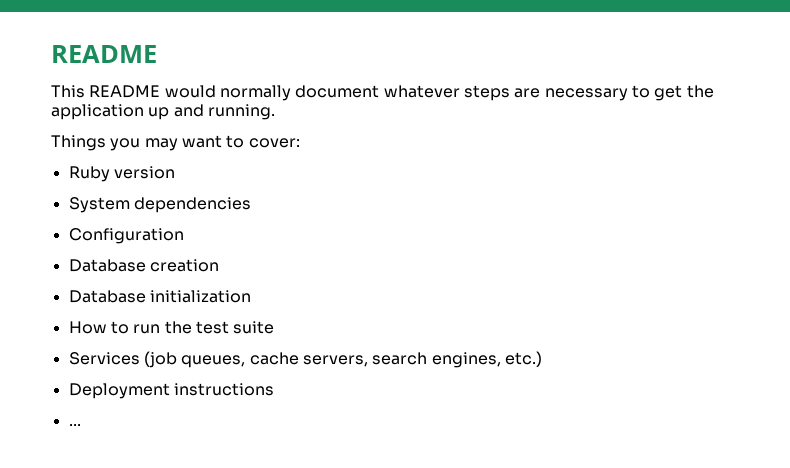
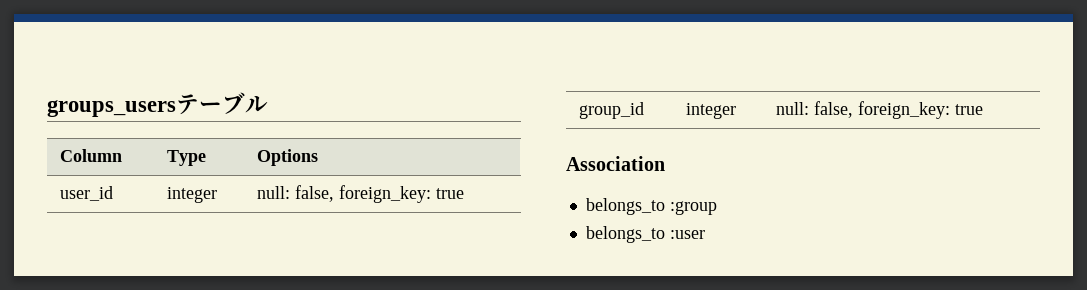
[51,45,157,63] [51,85,714,101] [51,104,275,120] [51,135,300,151] [68,166,175,182] [68,197,251,213] [68,228,184,244] [68,259,219,272] [68,290,251,303] [68,321,275,334] [68,351,542,368] [68,383,274,399] [68,424,81,426] README // This README would normally document whatever steps are necessary to get the application up and running. // Things you may want to cover: // Ruby version // System dependencies // Configuration // Database creation // Database initialization // How to run the test suite // Services (job queues, cache servers, search engines, etc.) // Deployment instructions // ... -> [47,92,268,117] [60,149,123,162] [167,150,207,166] [257,149,319,166] [60,186,114,201] [167,187,218,203] [257,185,465,203] [579,102,645,119] [686,103,737,119] [776,101,984,119] [566,156,665,171] [585,198,717,215] [585,226,705,243] groups_usersテーブル // Column | Type | Options // user_id | integer | null: false, foreign_key: true // group_id | integer | null: false, foreign_key: true // Association // belongs_to :group // belongs_to :user

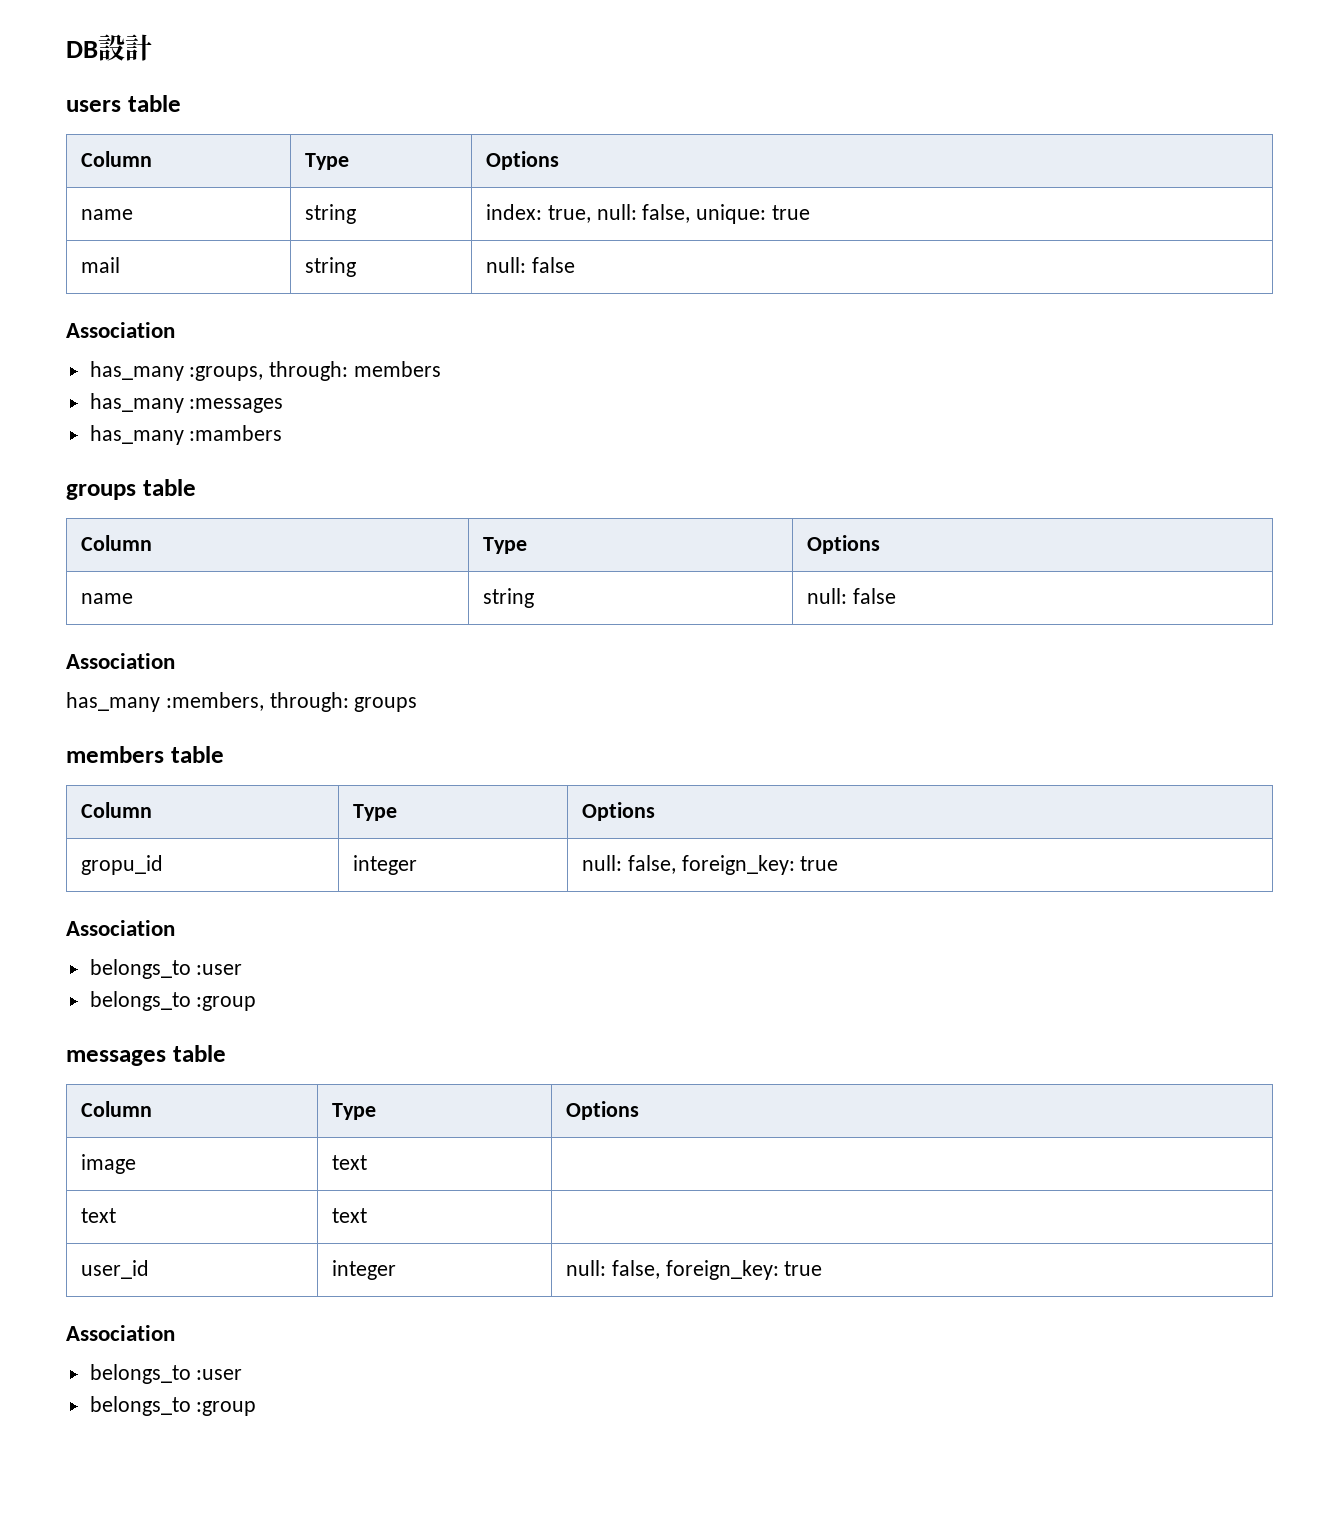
[47,92,268,117] [60,149,123,162] [167,150,207,166] [257,149,319,166] [60,186,114,201] [167,187,218,203] [257,185,465,203] [579,102,645,119] [686,103,737,119] [776,101,984,119] [566,156,665,171] [585,198,717,215] [585,226,705,243] groups_usersテーブル // Column | Type | Options // user_id | integer | null: false, foreign_key: true // group_id | integer | null: false, foreign_key: true // Association // belongs_to :group // belongs_to :user -> [66,34,152,61] [66,95,181,112] [81,151,153,167] [305,153,350,170] [486,151,560,170] [81,209,134,220] [305,204,357,224] [486,204,811,224] [81,257,121,273] [305,257,357,277] [486,257,575,273] [66,322,175,338] [89,361,442,381] [89,393,284,413] [89,425,283,445] [66,479,196,500] [81,535,153,551] [483,537,528,554] [807,535,881,554] [81,593,134,604] [483,588,535,608] [807,588,896,604] [66,653,175,669] [66,692,418,712] [66,746,224,763] [81,802,153,818] [353,804,398,821] [582,802,656,821] [81,855,164,875] [353,855,418,875] [582,855,839,875] [66,920,175,936] [89,959,243,979] [89,991,257,1011] [66,1045,226,1066] [81,1101,153,1117] [332,1103,377,1120] [566,1101,640,1120] [81,1154,137,1174] [332,1155,368,1170] [81,1208,117,1223] [332,1208,368,1223] [81,1260,150,1279] [332,1260,397,1280] [566,1260,823,1280] [66,1325,175,1341] [89,1364,243,1384] [89,1396,257,1416] DB設計 // users table // Column | Type | Options // name | string | index: true, null: false, unique: true // mail | string | null: false // Association // has_many :groups, through: members // has_many :messages // has_many :mambers // groups table // Column | Type | Options // name | string | null: false // Association // has_many :members, through: groups // members table // Column | Type | Options // gropu_id | integer | null: false, foreign_key: true // Association // belongs_to :user // belongs_to :group // messages table // Column | Type | Options // image | text | // text | text | // user_id | integer | null: false, foreign_key: true // Association // belongs_to :user // belongs_to :group

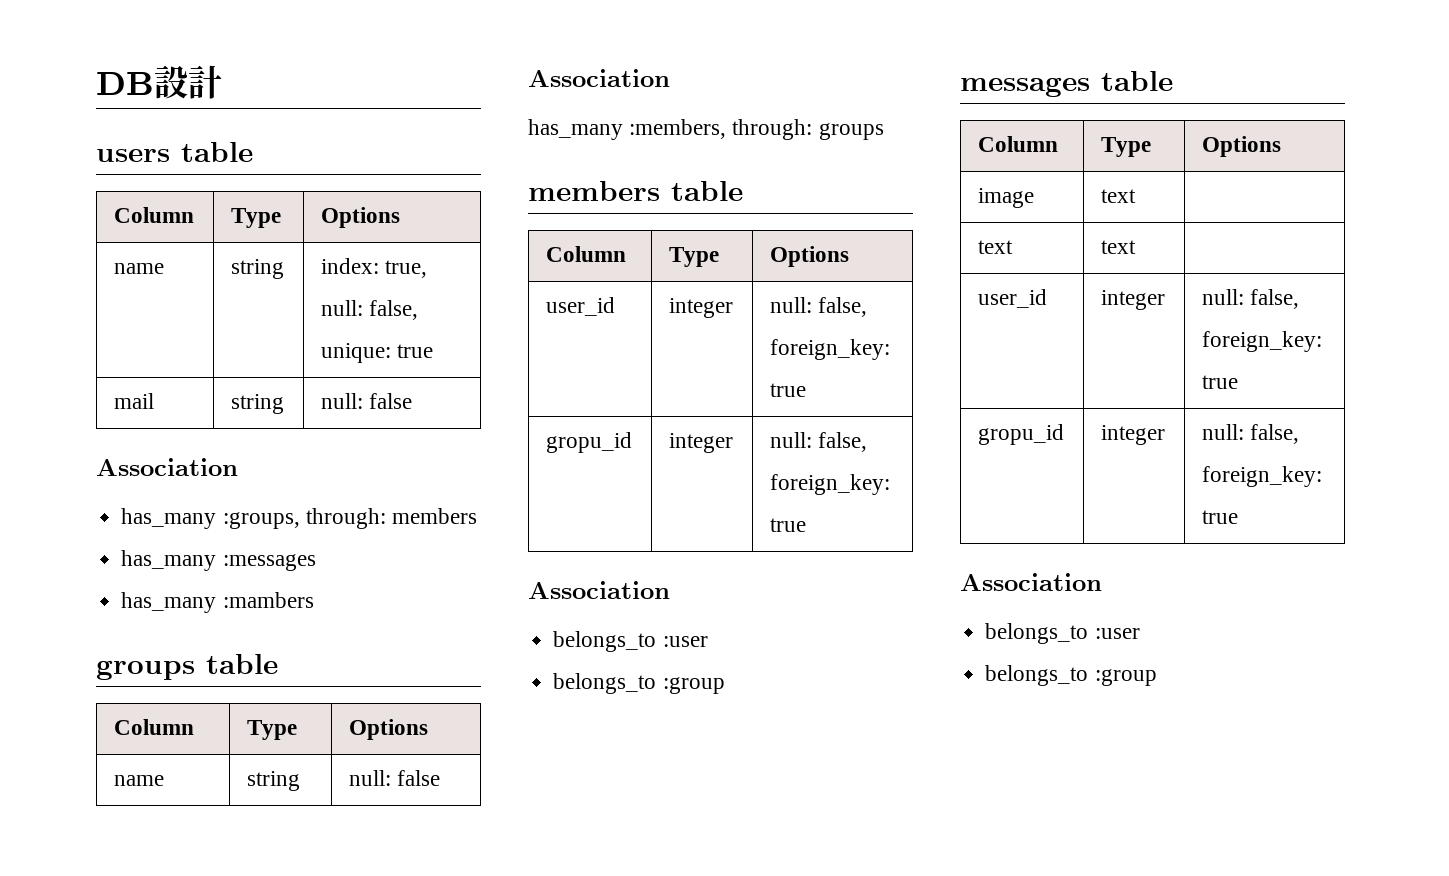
(656, 811) none -> [546,297,616,316] [669,298,734,318] [770,297,868,317] [770,339,891,360] [770,383,807,397] // user_id | integer | null: false, foreign_key: true
(823, 1268) none -> [978,424,1065,445] [1101,425,1166,445] [1202,424,1300,444] [1202,466,1323,487] [1202,510,1239,524] // gropu_id | integer | null: false, foreign_key: true

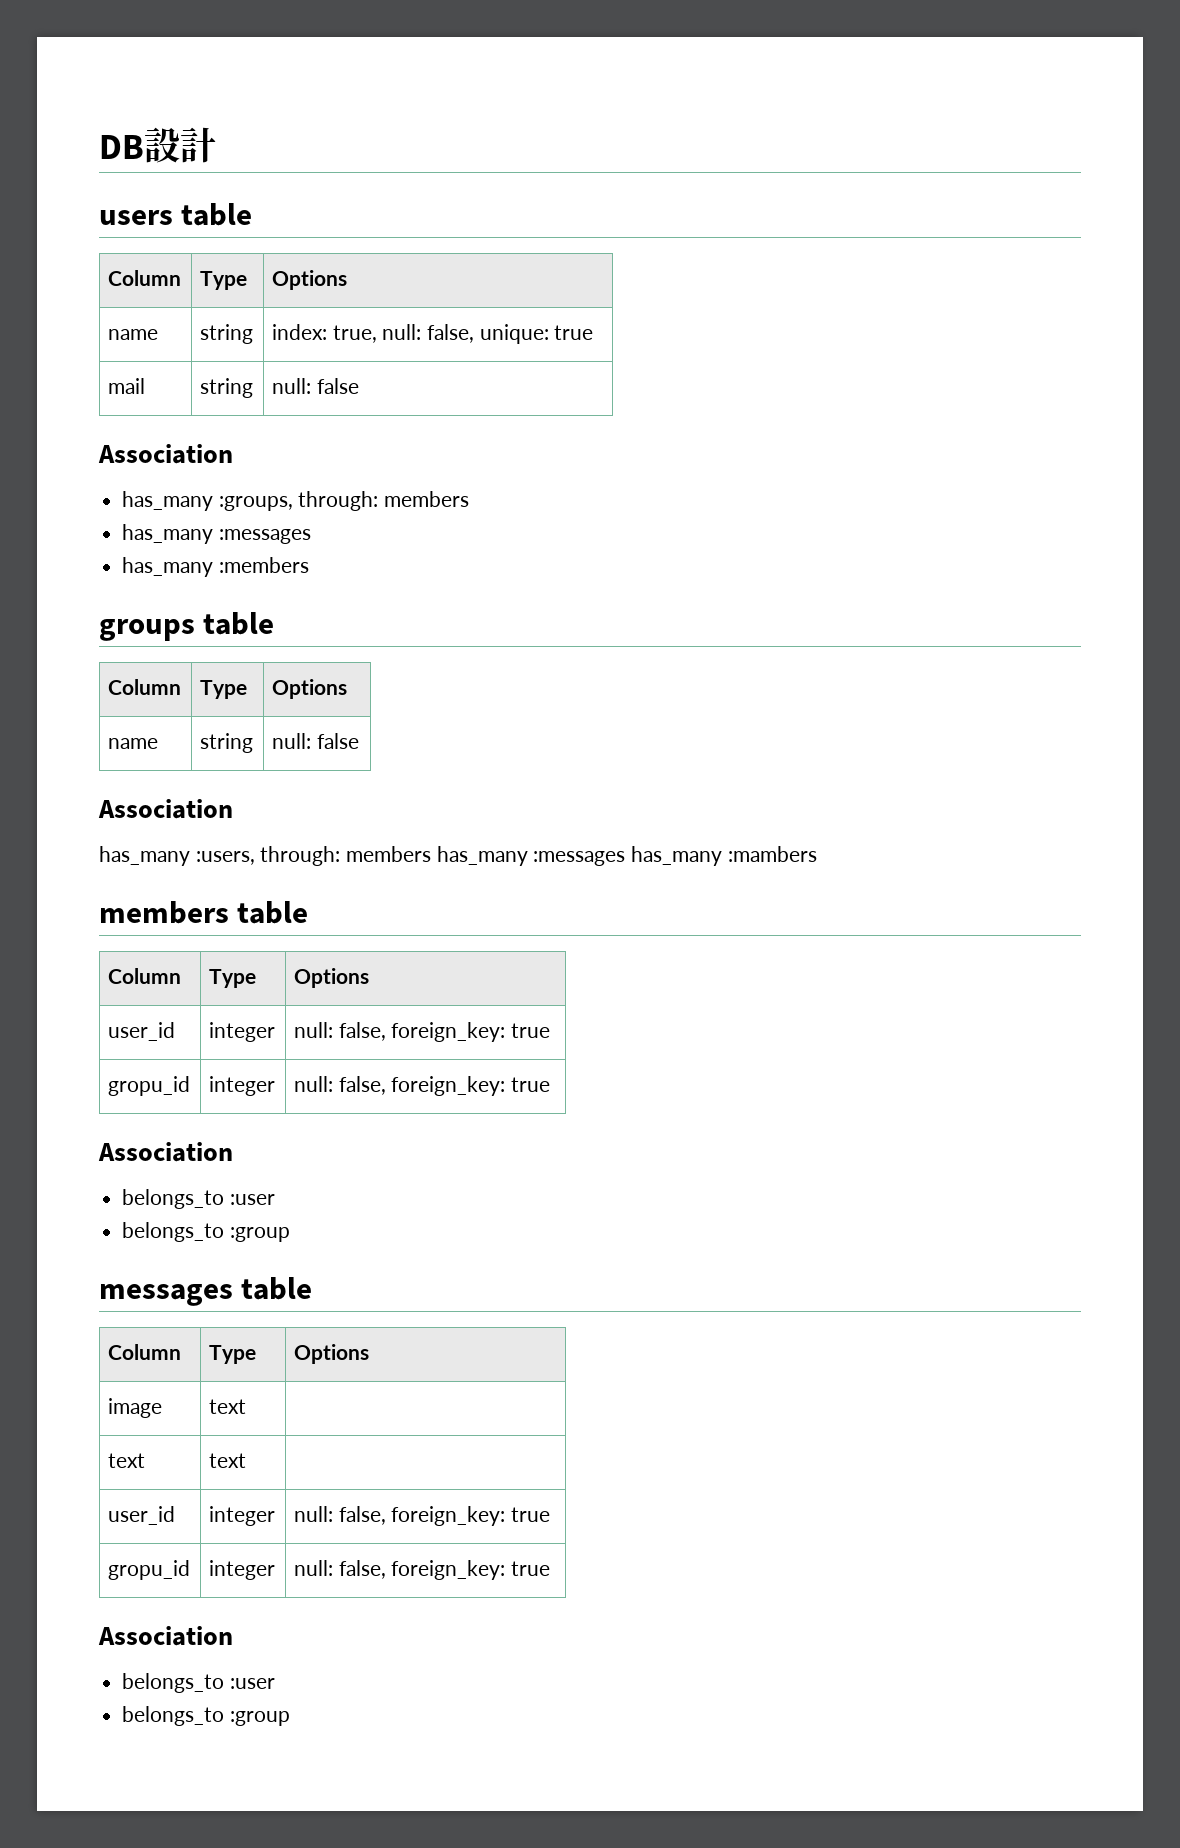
[222,592,314,608] :mambers -> [218,557,309,573] :members
[629,119,884,140] :members, through: groups -> [195,846,817,866] :users, through: members has_many :messages has_many :mambers

